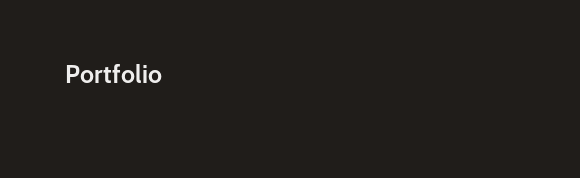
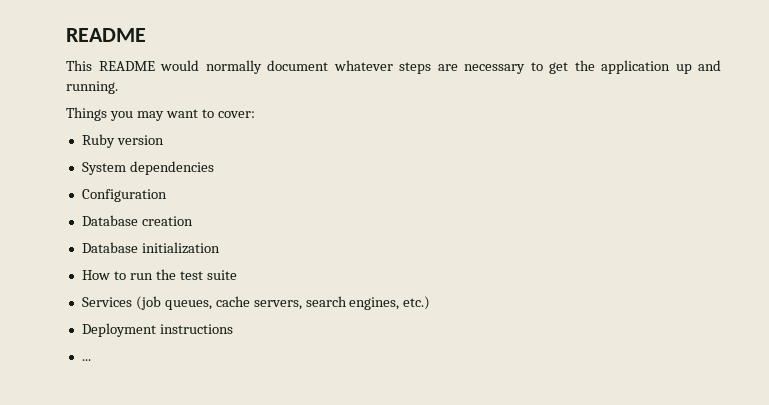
[65,64,162,83] Portfolio -> [66,28,146,42] [66,60,721,74] [66,81,118,94] [66,107,255,121] [81,134,164,148] [81,161,214,175] [81,189,167,202] [81,215,193,226] [81,242,220,254] [81,269,237,280] [81,296,431,310] [81,323,233,337] [81,359,91,361] README // This README would normally document whatever steps are necessary to get the application up and running. // Things you may want to cover: // Ruby version // System dependencies // Configuration // Database creation // Database initialization // How to run the test suite // Services (job queues, cache servers, search engines, etc.) // Deployment instructions // ...

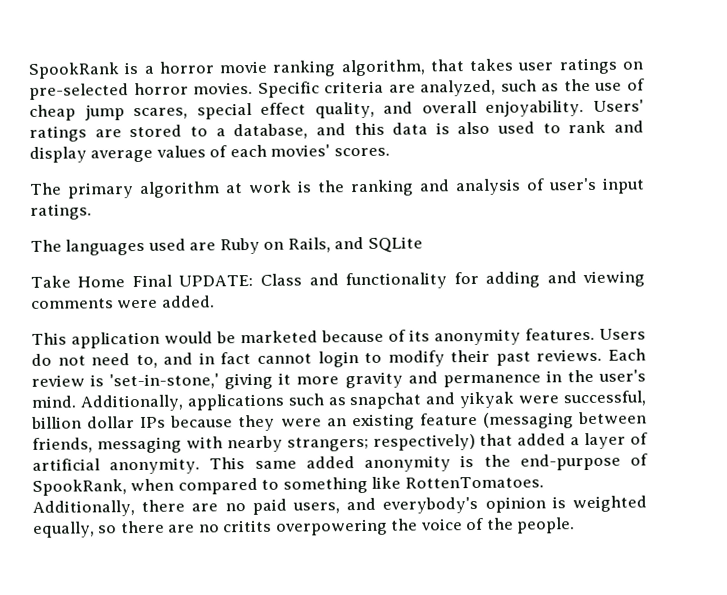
[66,28,146,42] [66,60,721,74] [66,81,118,94] [66,107,255,121] [81,134,164,148] [81,161,214,175] [81,189,167,202] [81,215,193,226] [81,242,220,254] [81,269,237,280] [81,296,431,310] [81,323,233,337] [81,359,91,361] README // This README would normally document whatever steps are necessary to get the application up and running. // Things you may want to cover: // Ruby version // System dependencies // Configuration // Database creation // Database initialization // How to run the test suite // Services (job queues, cache servers, search engines, etc.) // Deployment instructions // ... -> [28,57,643,79] [29,78,645,100] [29,99,644,121] [29,120,644,142] [29,144,390,163] [29,177,645,199] [30,203,92,220] [30,236,423,256] [30,270,645,290] [30,295,215,309] [31,327,646,349] [31,348,646,369] [31,369,646,390] [31,390,647,412] [31,411,648,432] [32,432,648,454] [32,453,648,475] [32,476,544,496] [32,495,648,517] [32,517,576,538] SpookRank is a horror movie ranking algorithm, that takes user ratings on pre-selected horror movies. Specific criteria are analyzed, such as the use of cheap jump scares, special effect quality, and overall enjoyability. Users' ratings are stored to a database, and this data is also used to rank and display average values of each movies' scores. // The primary algorithm at work is the ranking and analysis of user's input ratings. // The languages used are Ruby on Rails, and SQLite // Take Home Final UPDATE: Class and functionality for adding and viewing comments were added. // This application would be marketed because of its anonymity features. Users do not need to, and in fact cannot login to modify their past reviews. Each review is 'set-in-stone,' giving it more gravity and permanence in the user's mind. Additionally, applications such as snapchat and yikyak were successful, billion dollar IPs because they were an existing feature (messaging between friends, messaging with nearby strangers; respectively) that added a layer of artificial anonymity. This same added anonymity is the end-purpose of SpookRank, when compared to something like RottenTomatoes. Additionally, there are no paid users, and everybody's opinion is weighted equally, so there are no critits overpowering the voice of the people.

